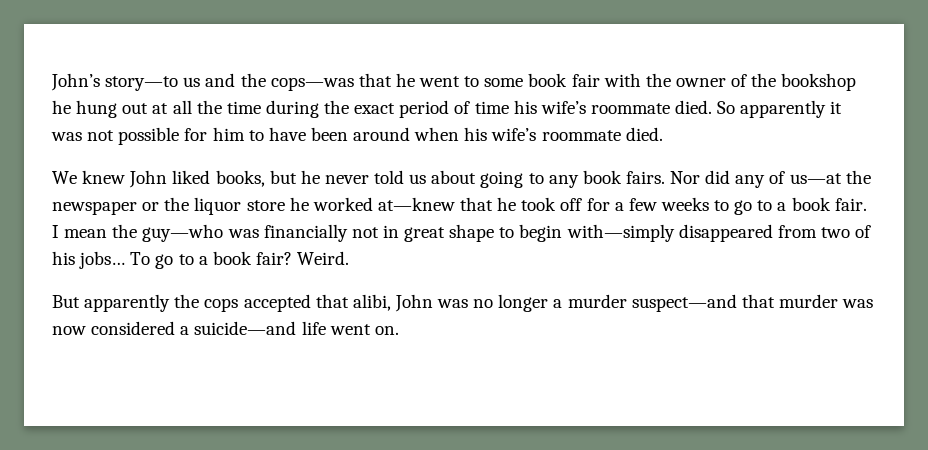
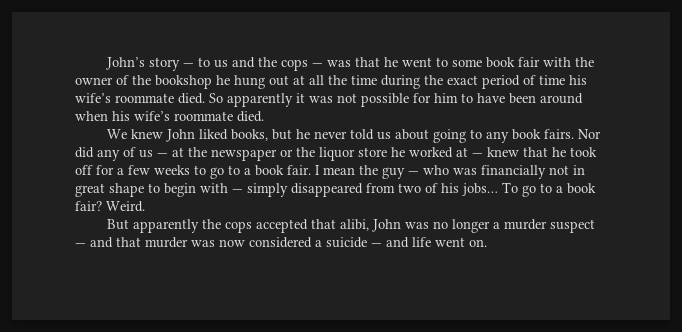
[105,73,354,91] story—to us and the cops—was -> [148,57,351,71] story — to us and the cops — was
[789,173,842,184] us—at -> [139,147,184,158] us — at
[377,197,455,211] at—knew -> [456,147,519,157] at — knew
[142,224,224,242] guy—who -> [382,165,449,179] guy — who
[566,224,675,242] with—simply -> [200,183,288,197] with — simply
[631,294,737,312] suspect—and -> [549,219,595,233] [75,237,113,248] suspect — and
[194,321,297,335] suicide—and -> [326,237,409,248] suicide — and

